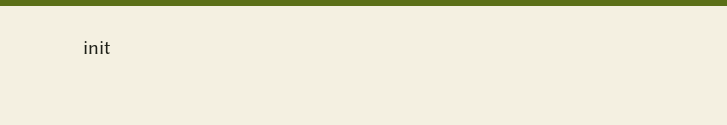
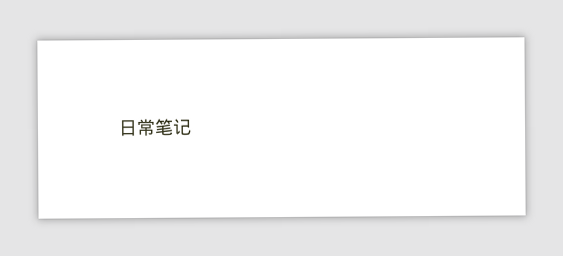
[83,41,111,54] init -> [118,118,192,137] 日常笔记

